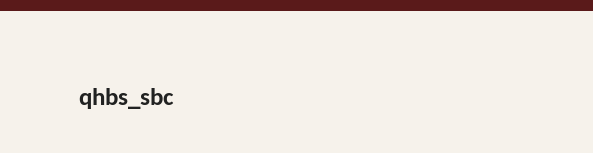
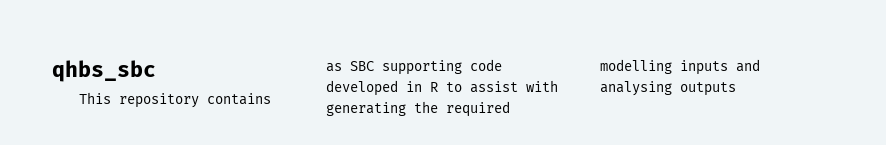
(174, 98) none -> [78,92,271,108] [326,59,502,75] [326,80,558,96] [326,101,510,117] [600,59,760,75] [600,81,736,96] // This repository contains as SBC supporting code developed in R to assist with generating the required modelling inputs and analysing outputs

